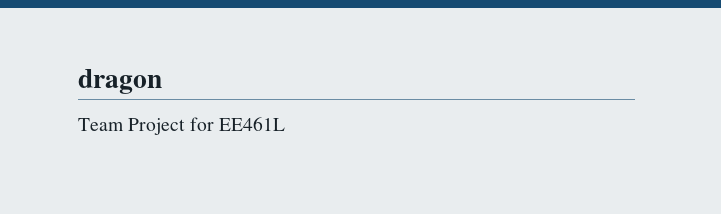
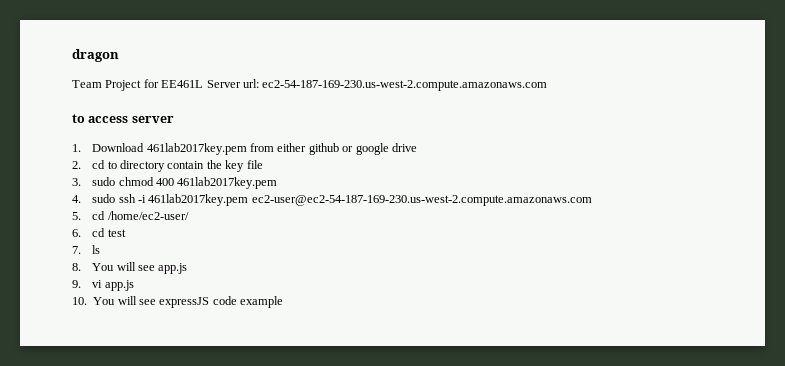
(285, 124) none -> [206,79,548,91] [72,114,174,123] [72,143,417,155] [72,160,263,172] [72,177,278,189] [72,194,592,206] [72,211,189,220] [72,228,126,237] [72,245,101,254] [72,262,188,274] [72,280,134,291] [72,296,284,308] Server url: ec2-54-187-169-230.us-west-2.compute.amazonaws.com // to access server // 1. Download 461lab2017key.pem from either github or google drive // 2. cd to directory contain the key file // 3. sudo chmod 400 461lab2017key.pem // 4. sudo ssh -i 461lab2017key.pem ec2-user@ec2-54-187-169-230.us-west-2.compute.amazonaws.com // 5. cd /home/ec2-user/ // 6. cd test // 7. ls // 8. You will see app.js // 9. vi app.js // 10. You will see expressJS code example

